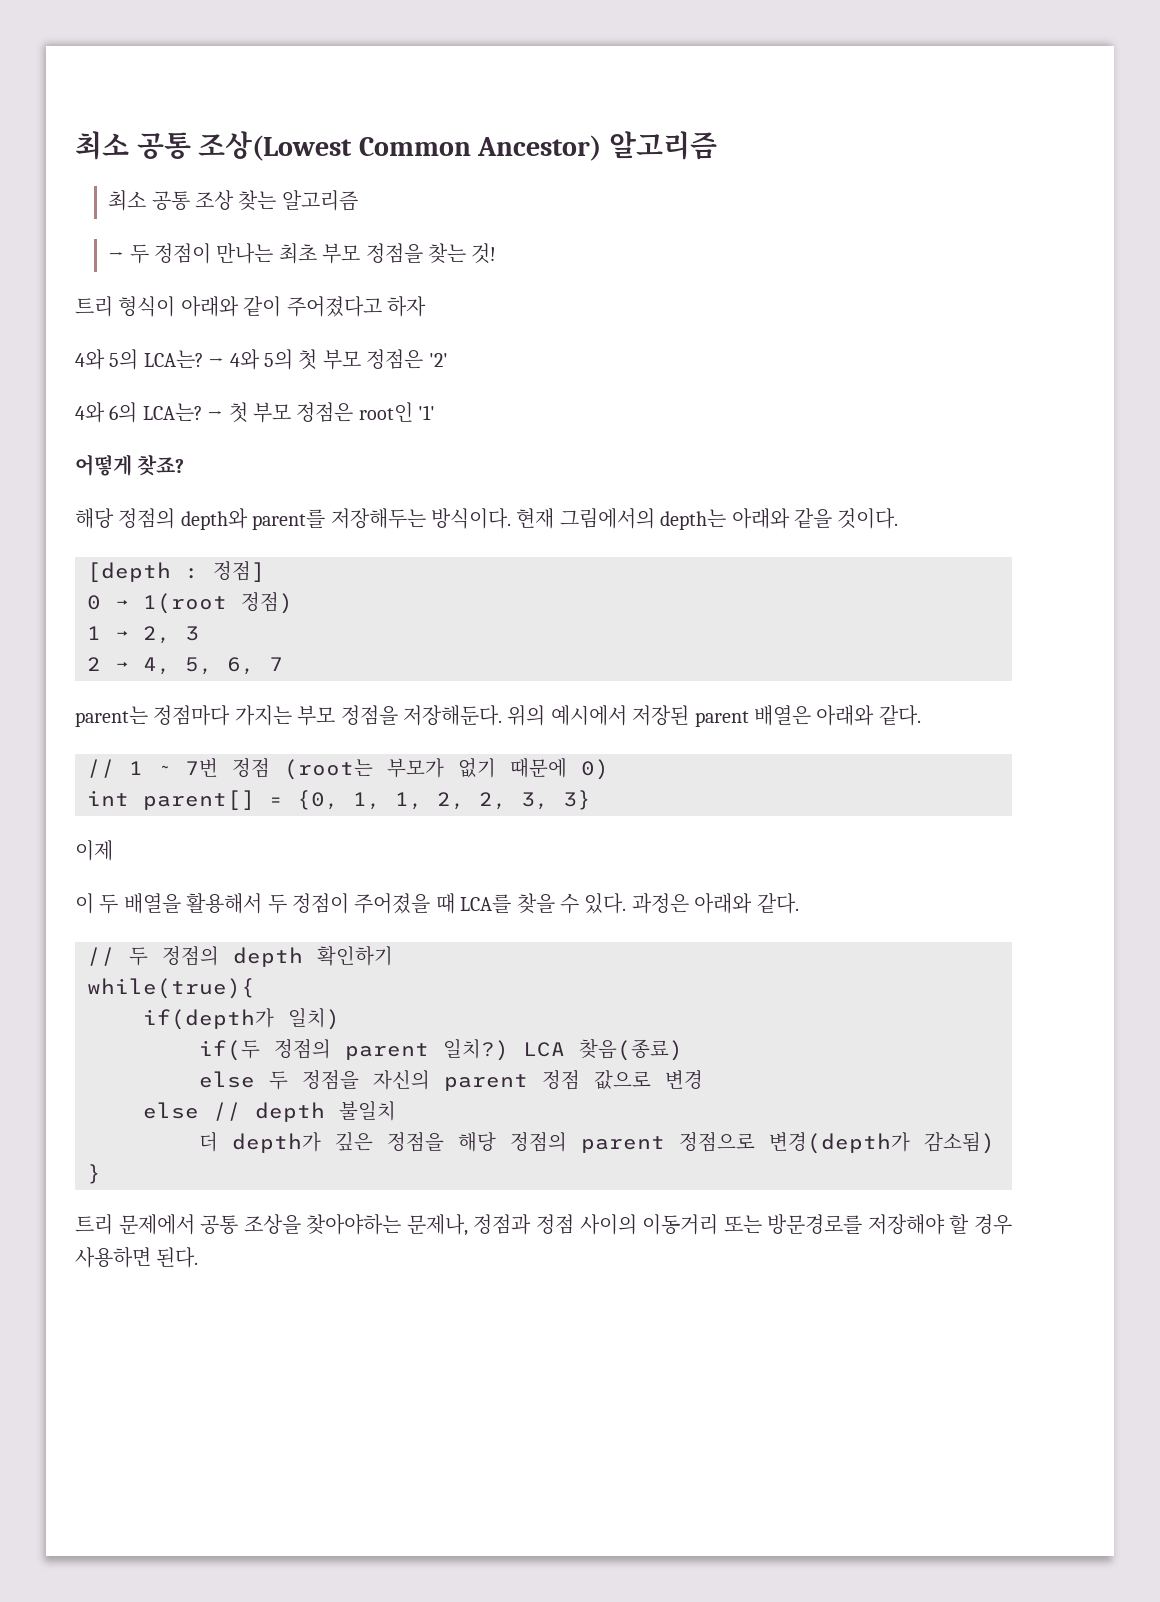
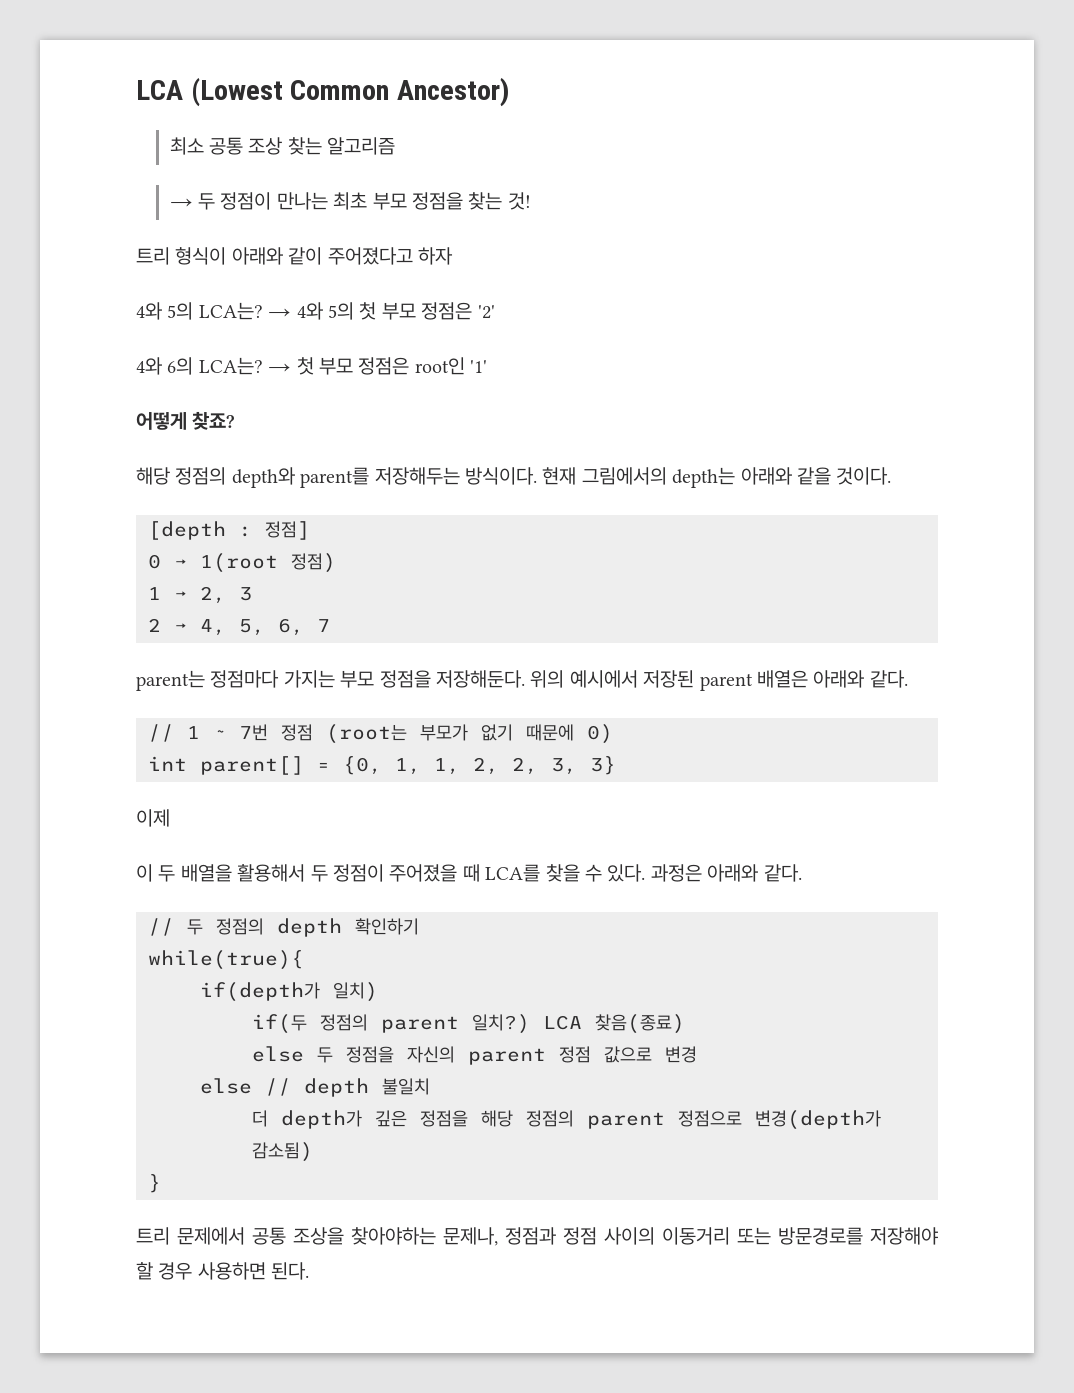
[75,131,353,161] 최소 공통 조상(Lowest -> [136,78,283,107] LCA (Lowest
[608,131,717,160] 알고리즘 -> (510, 92) none

